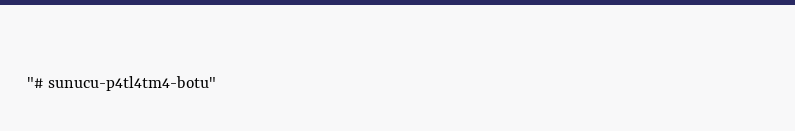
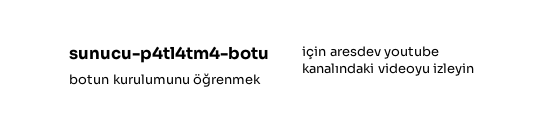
[27,76,216,91] "# sunucu-p4tl4tm4-botu" -> [69,46,269,63] [69,73,262,87] [302,46,440,60] [302,63,475,76] sunucu-p4tl4tm4-botu // botun kurulumunu öğrenmek için aresdev youtube kanalındaki videoyu izleyin

